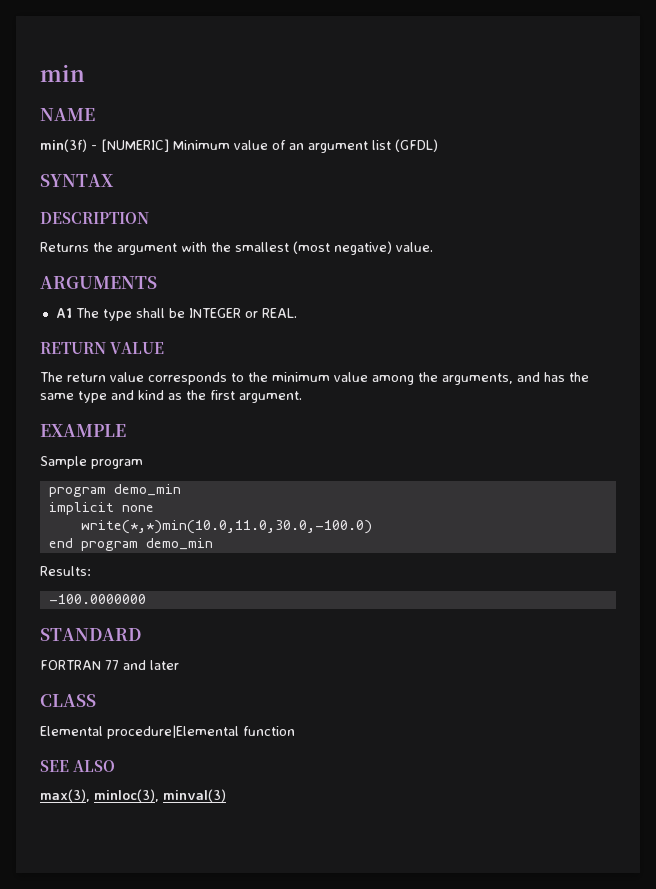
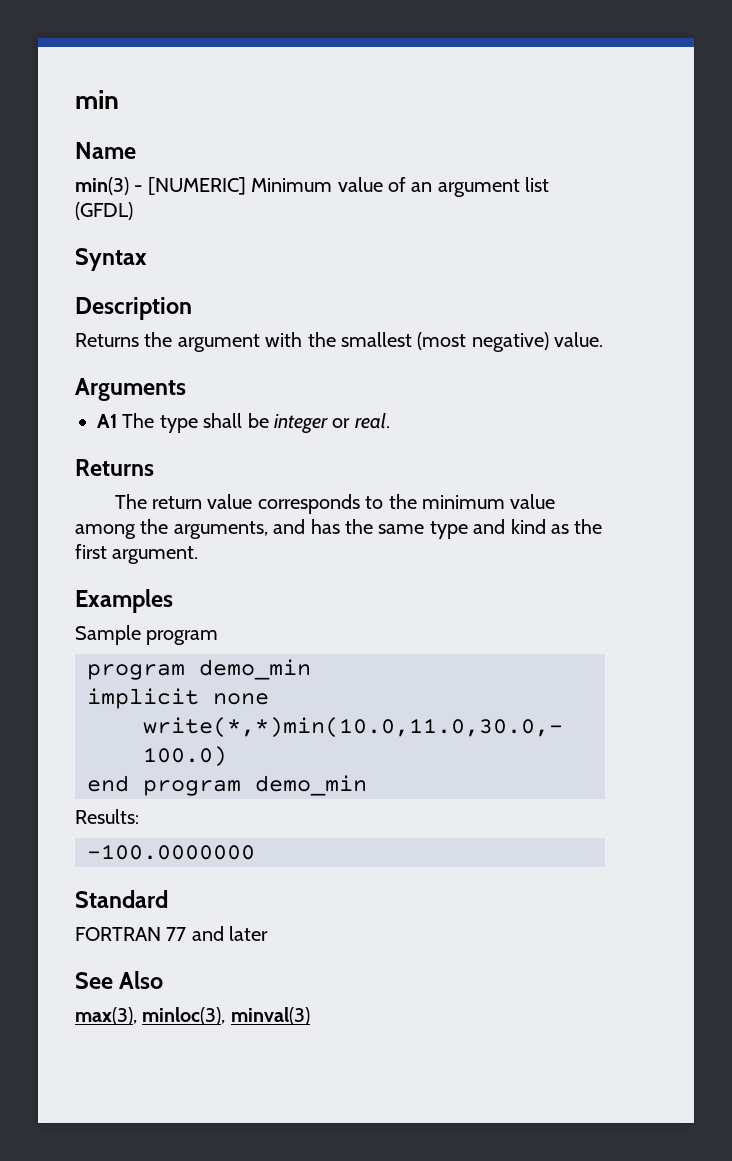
[40,108,95,121] [40,139,87,152] NAME // min(3f) -> [75,142,136,159] [75,177,129,195] Name // min(3)
[40,174,114,187] [40,212,149,224] SYNTAX // DESCRIPTION -> [75,248,147,271] [75,297,192,320] Syntax // Description
[40,276,157,289] ARGUMENTS -> [75,378,186,401] Arguments
[188,308,297,318] [40,342,165,354] INTEGER or REAL. // RETURN VALUE -> [274,413,390,434] [75,459,154,476] integer or real. // Returns
[40,424,126,437] EXAMPLE -> [75,589,173,613] Examples
[40,628,141,641] STANDARD -> [75,890,168,908] Standard
[40,694,96,707] [40,725,295,739] [40,760,116,772] CLASS // Elemental procedure|Elemental function // SEE ALSO -> [75,971,164,989] See Also

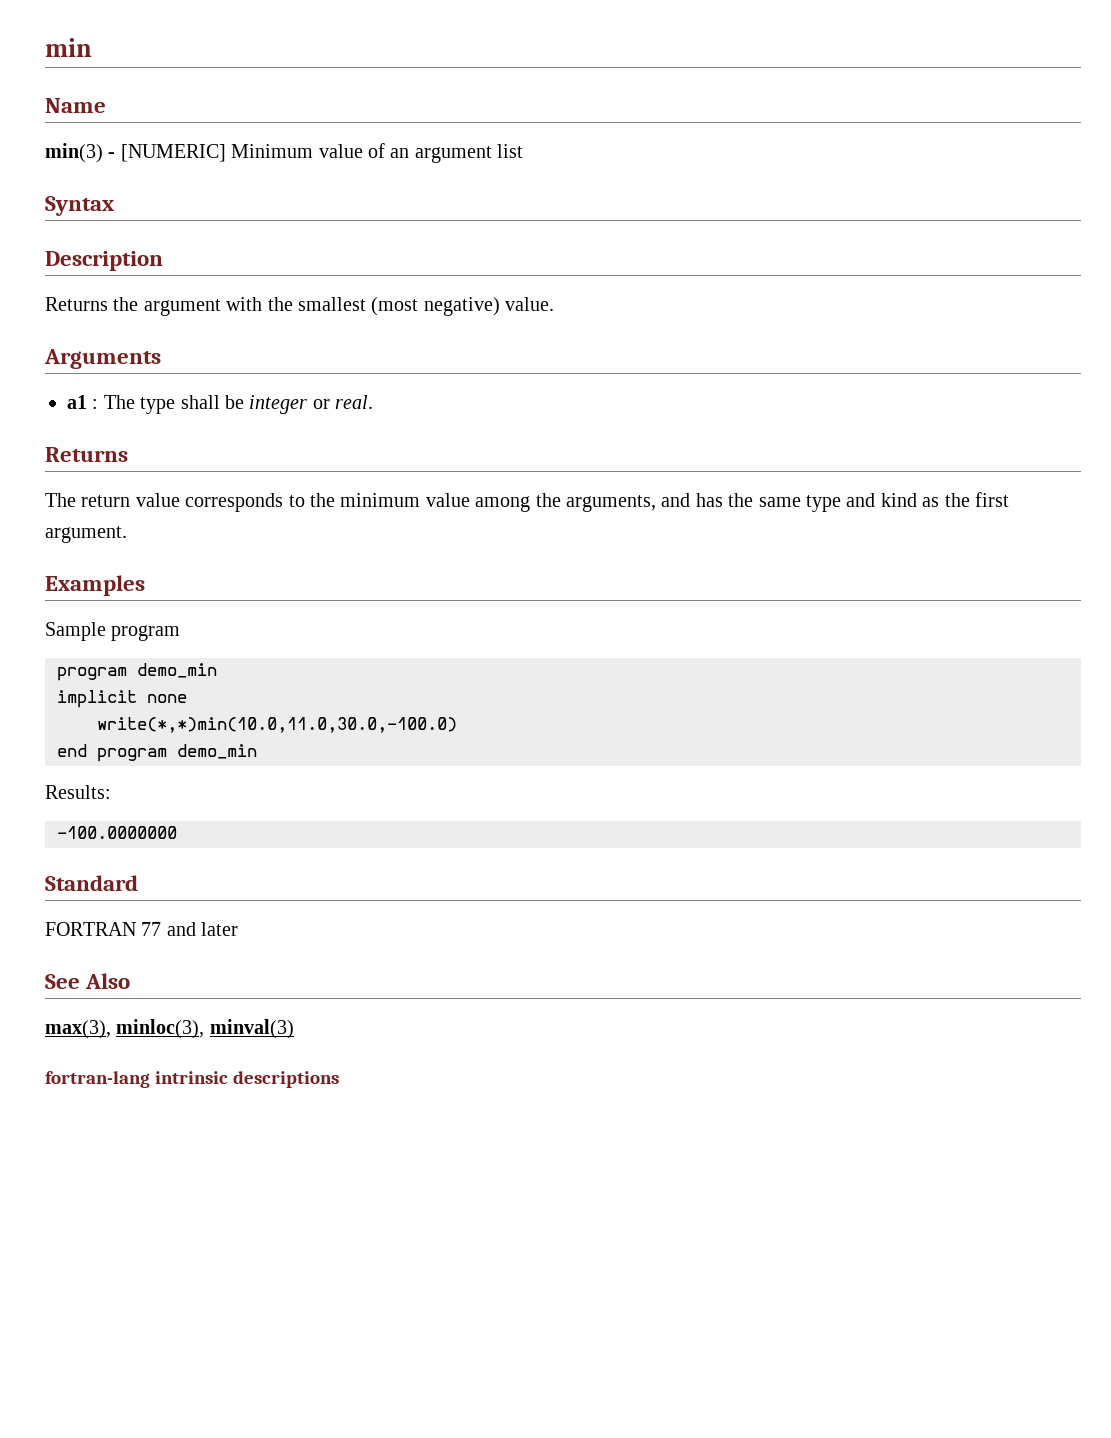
[75,202,133,220] (GFDL) -> (524, 151) none
[97,414,117,428] A1 -> [67,395,99,409] a1 :
(310, 1016) none -> [45,1071,340,1088] // fortran-lang intrinsic descriptions

